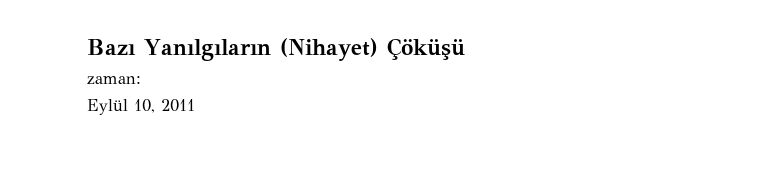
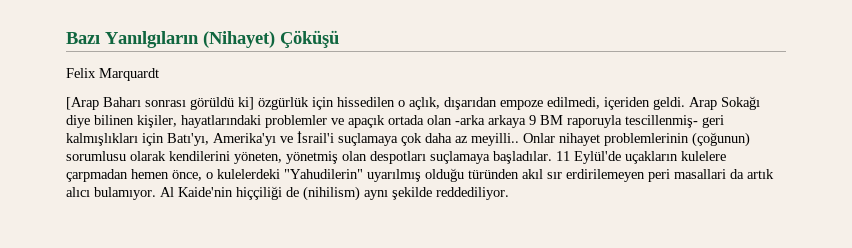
[87,76,141,85] [87,99,195,115] zaman: // Eylül 10, 2011 -> [66,68,159,81] [66,96,760,110] [66,115,724,128] [66,131,750,147] [66,151,726,164] [66,168,774,182] [66,186,509,201] Felix Marquardt // [Arap Baharı sonrası görüldü ki] özgürlük için hissedilen o açlık, dışarıdan empoze edilmedi, içeriden geldi. Arap Sokağı diye bilinen kişiler, hayatlarındaki problemler ve apaçık ortada olan -arka arkaya 9 BM raporuyla tescillenmiş- geri kalmışlıkları için Batı'yı, Amerika'yı ve İsrail'i suçlamaya çok daha az meyilli.. Onlar nihayet problemlerinin (çoğunun) sorumlusu olarak kendilerini yöneten, yönetmiş olan despotları suçlamaya başladılar. 11 Eylül'de uçakların kulelere çarpmadan hemen önce, o kulelerdeki "Yahudilerin" uyarılmış olduğu türünden akıl sır erdirilemeyen peri masallari da artık alıcı bulamıyor. Al Kaide'nin hiççiliği de (nihilism) aynı şekilde reddediliyor.

